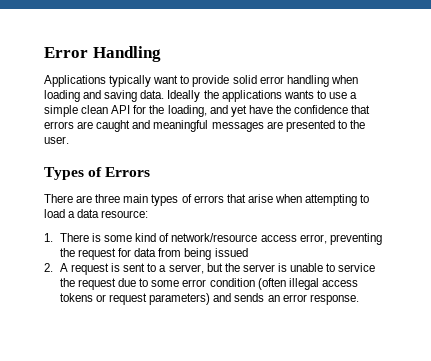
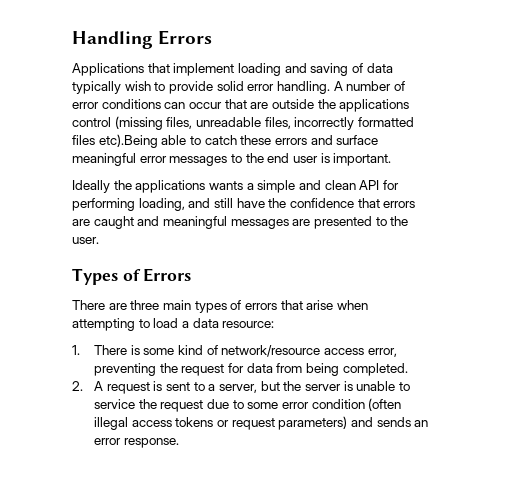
[44,47,88,58] Error -> (72, 40) none
(161, 54) none -> [158,30,213,45] Errors
[109,75,358,87] [44,90,165,102] typically want to provide solid error handling when loading and saving data. -> [147,63,393,76] [72,81,405,94] [72,99,410,112] [72,116,414,130] [72,134,379,148] [72,153,392,166] that implement loading and saving of data typically wish to provide solid error handling. A number of error conditions can occur that are outside the applications control (missing files, unreadable files, incorrectly formatted files etc).Being able to catch these errors and surface meaningful error messages to the end user is important. //
[316,90,347,99] to use -> (243, 185) none
(78, 111) none -> [298,180,321,190] and
[149,105,165,114] the -> [72,198,135,211] performing
[230,105,247,117] yet -> [213,198,233,208] still
[214,248,248,257] issued -> [342,363,408,376] completed.

